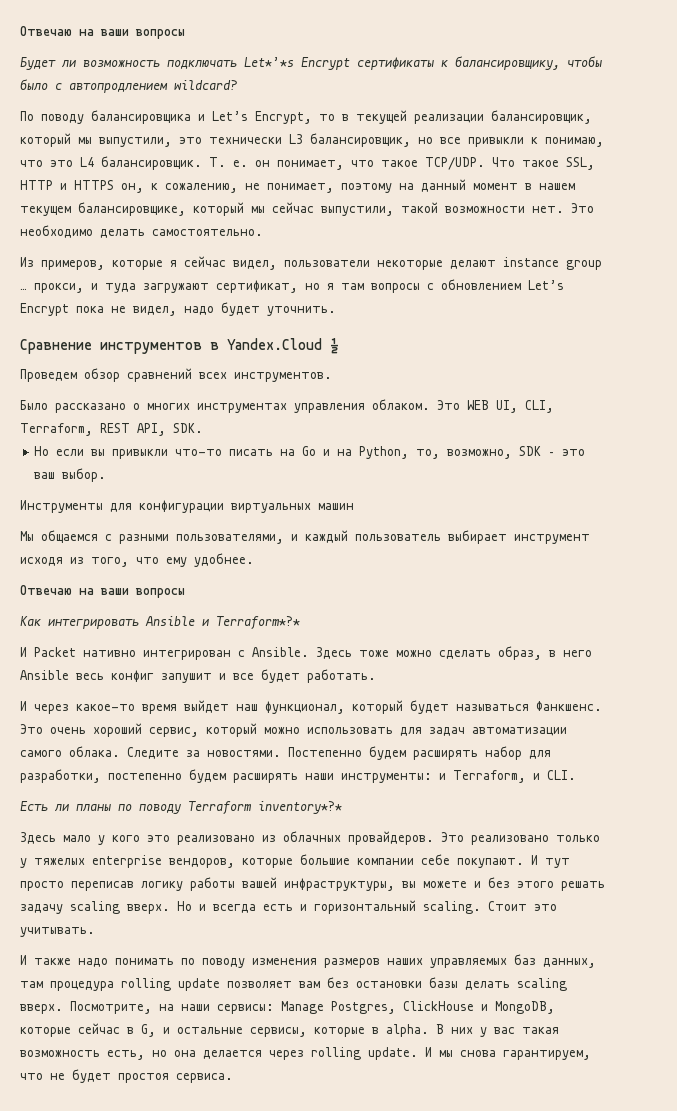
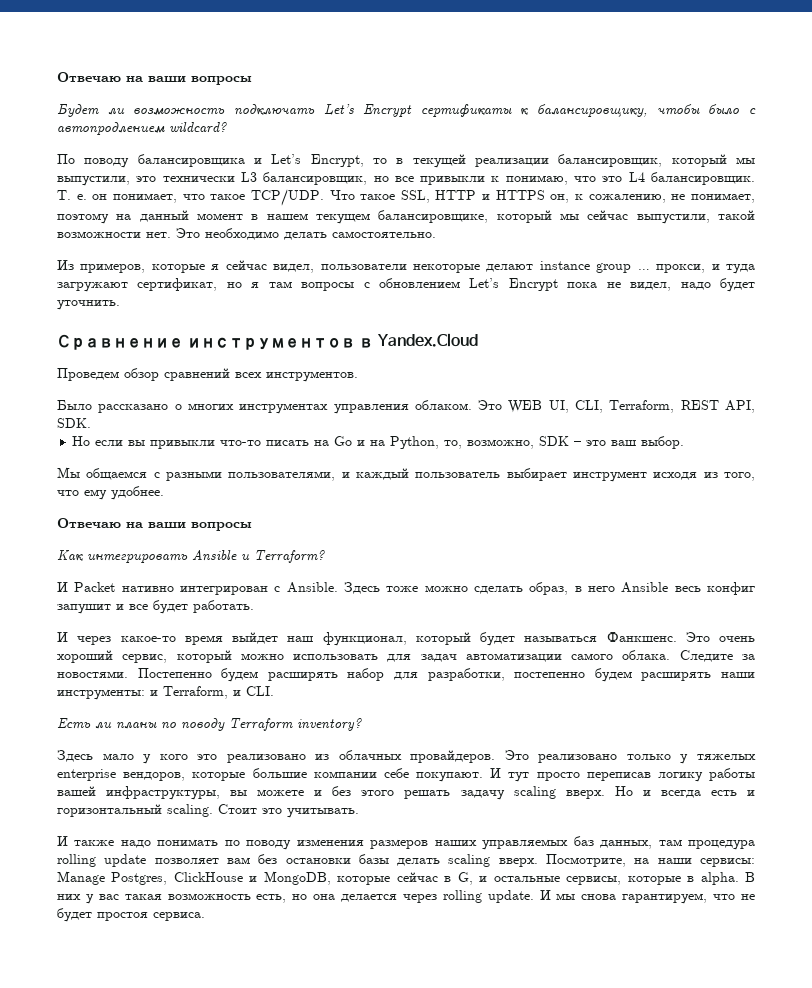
[244,57,294,67] Let*’*s -> [323,104,354,116] Let’s
[330,338,339,354] ½ -> (478, 340) none
[20,500,354,513] // Инструменты для конфигурации виртуальных машин -> (685, 442) none
[216,616,300,630] Terraform*?* -> [254,550,325,563] Terraform?
[258,801,342,814] inventory*?* -> [297,718,362,731] inventory?

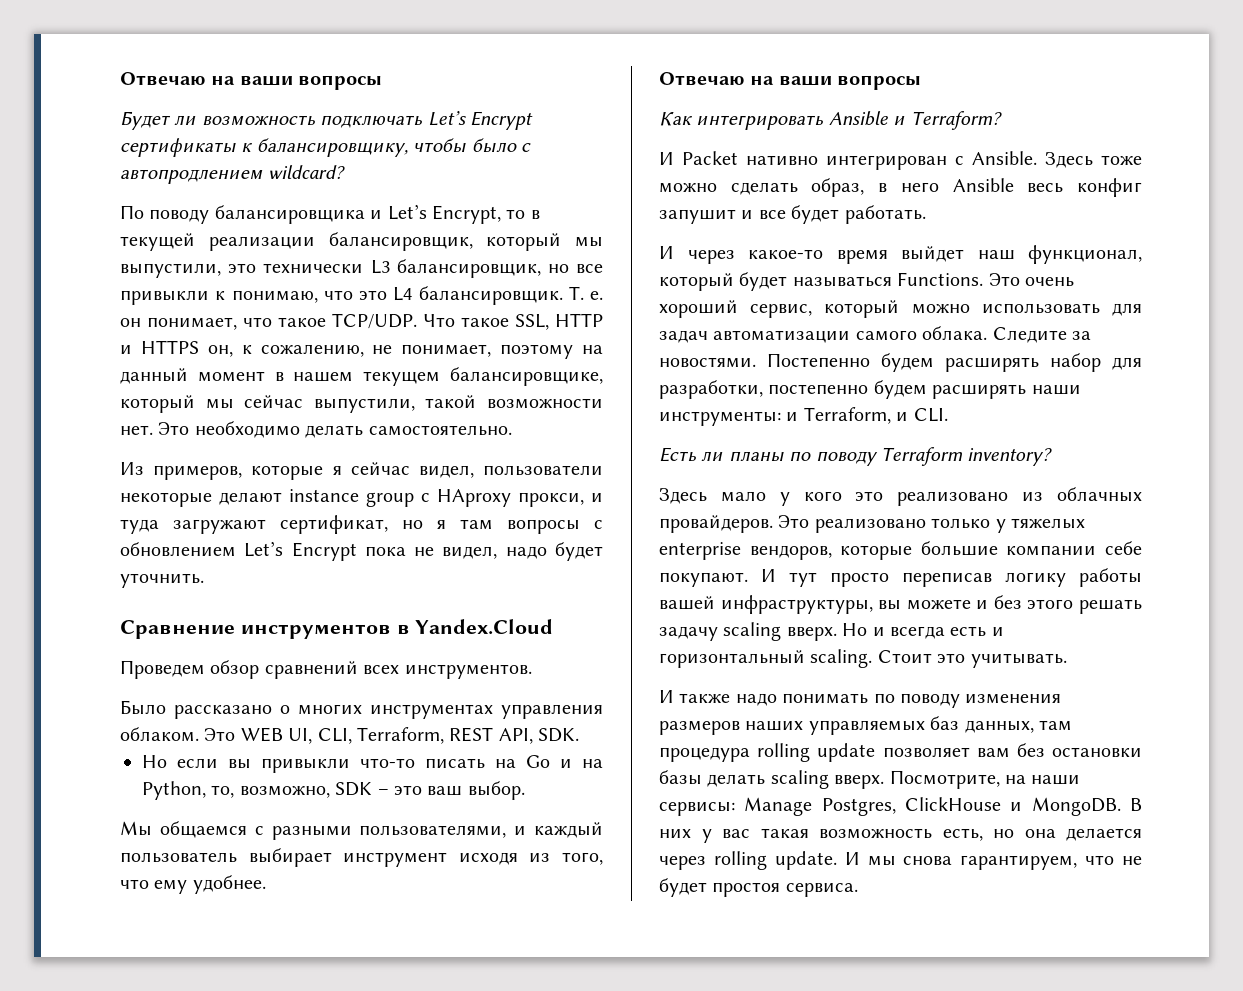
[637,269,650,270] … -> [421,489,511,507] c HAproxy
[606,632,677,642] Фанкшенс. -> [897,272,984,286] Functions.
[263,871,739,885] MongoDB, которые сейчас в G, и остальные сервисы, которые в alpha. -> [1031,797,1121,816] MongoDB.

